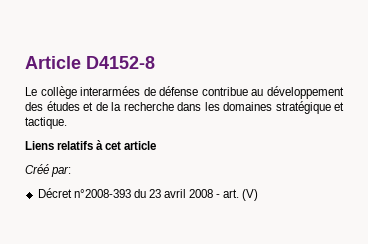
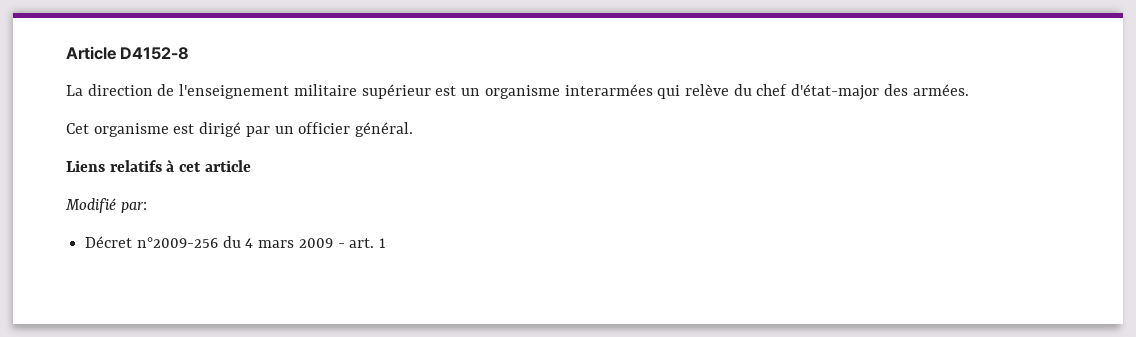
[25,86,345,99] [25,101,344,114] [25,117,67,129] Le collège interarmées de défense contribue au développement des études et de la recherche dans les domaines stratégique et tactique. -> [66,84,969,100] [66,122,414,137] La direction de l'enseignement militaire supérieur est un organisme interarmées qui relève du chef d'état-major des armées. // Cet organisme est dirigé par un officier général.
[25,164,49,174] Créé -> [65,198,116,213] Modifié
[73,189,214,198] n°2008-393 du 23 avril 2008 -> [136,236,333,248] n°2009-256 du 4 mars 2009
[242,189,259,201] (V) -> [379,238,387,248] 1

